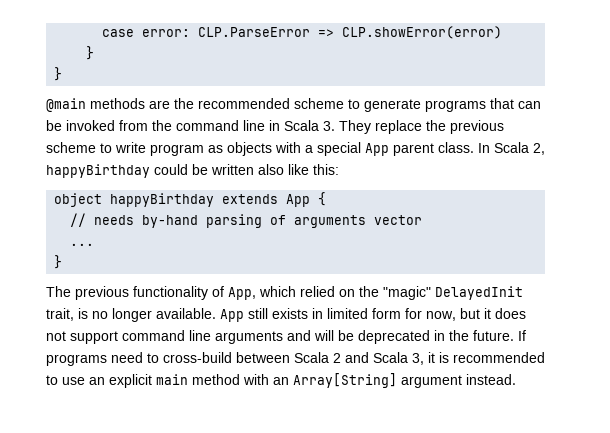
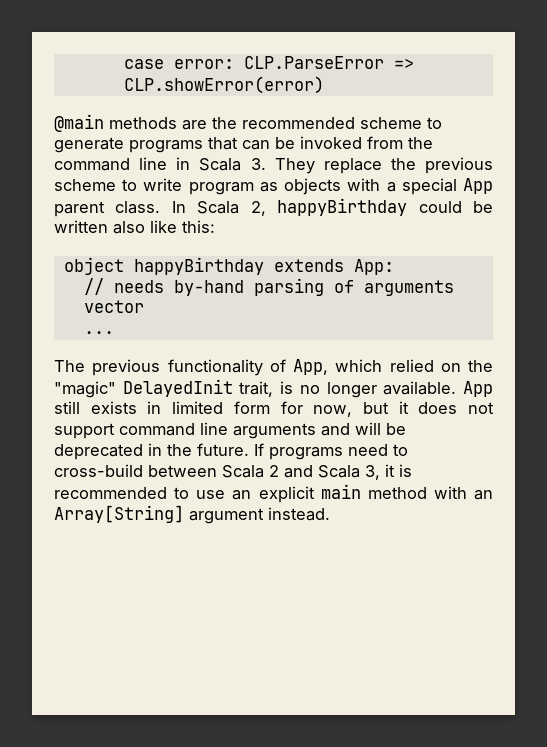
[86,46,95,60] [54,67,63,81] // } // } -> (324, 85) none
[286,192,327,207] App { -> [353,259,394,275] App:
[54,255,63,269] // } -> (114, 332) none

